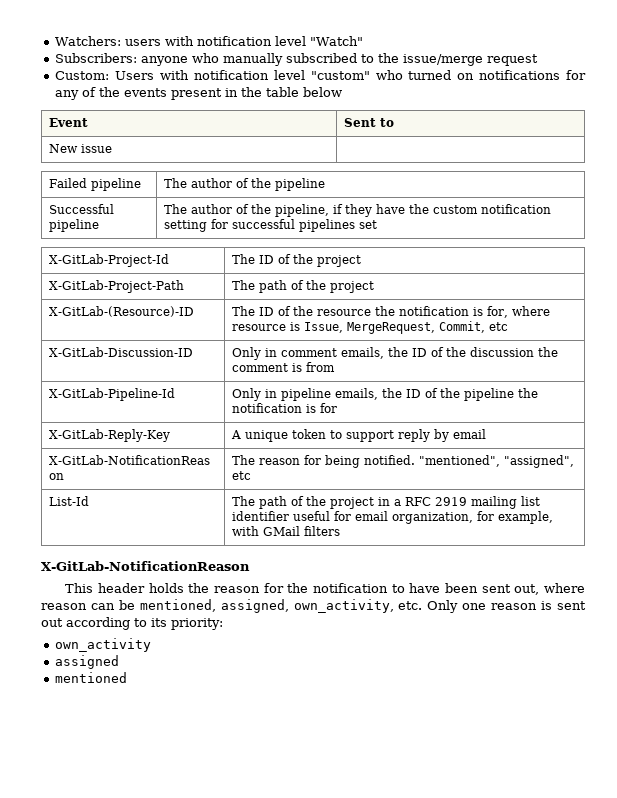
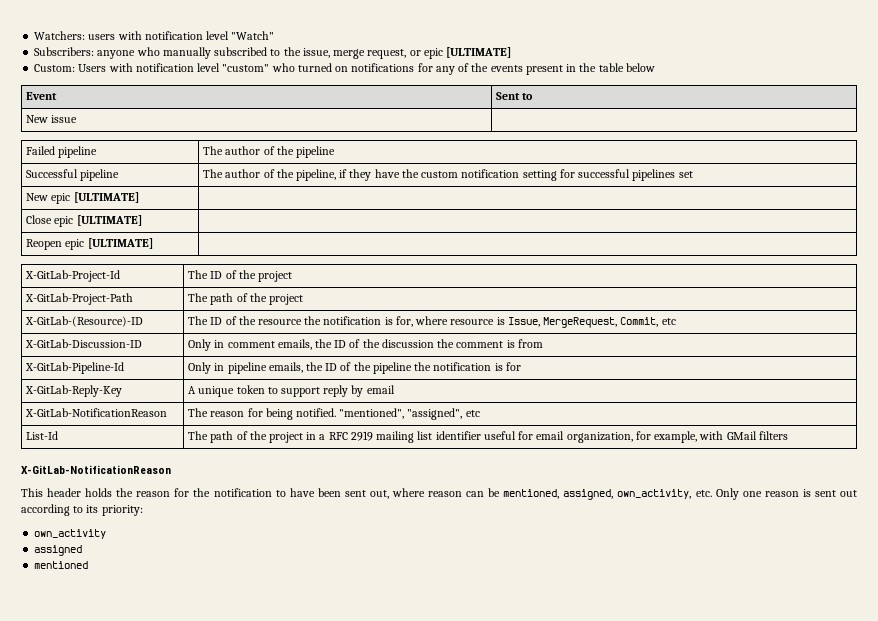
[403,54,539,66] issue/merge request -> [302,47,512,59] issue, merge request, or epic [ULTIMATE]
(378, 224) none -> [26,192,139,204] [26,215,142,227] [26,238,153,250] // New epic [ULTIMATE] | // Close epic [ULTIMATE] | // Reopen epic [ULTIMATE] |

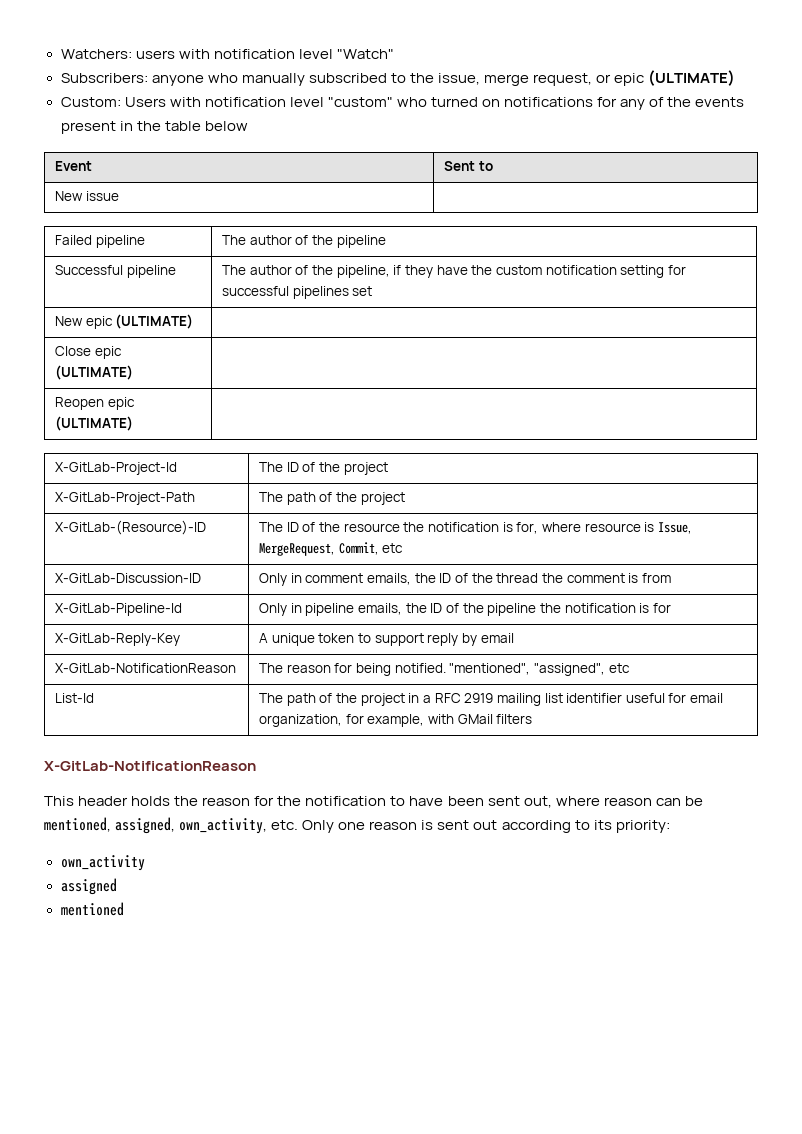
[446,47,512,58] [ULTIMATE] -> [648,70,736,86] (ULTIMATE)
[73,192,139,203] [ULTIMATE] -> [115,314,194,329] (ULTIMATE)
[76,215,142,226] [ULTIMATE] -> [55,365,134,380] (ULTIMATE)
[87,238,153,249] [ULTIMATE] -> [55,416,134,431] (ULTIMATE)
[381,339,434,348] discussion -> [496,573,539,583] thread

